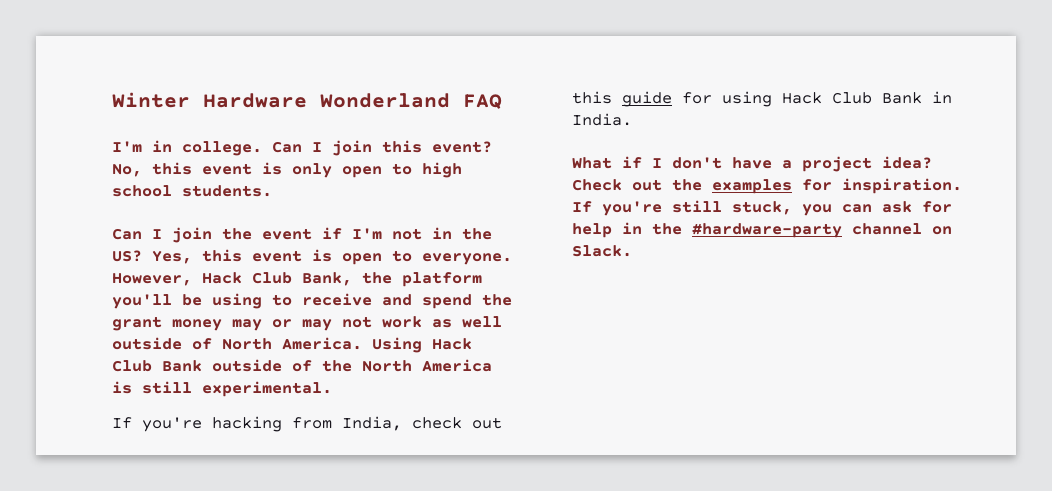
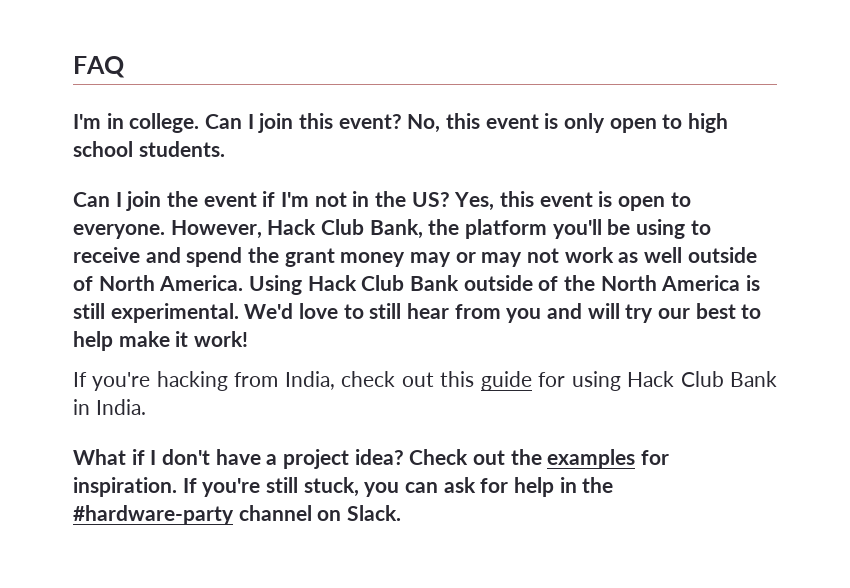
[112,92,450,108] Winter Hardware Wonderland -> (73, 67) none
(332, 389) none -> [244,303,762,323] [73,331,249,351] We'd love to still hear from you and will try our best to help make it work!

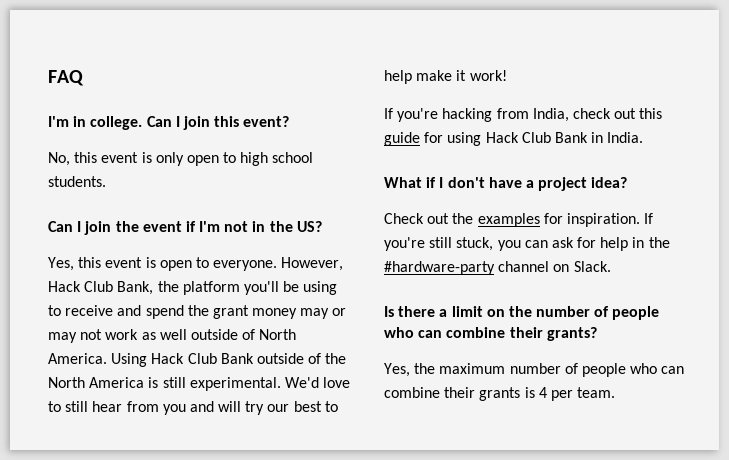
(402, 121) none -> (290, 121) //
(450, 199) none -> (322, 226) //
(404, 457) none -> (628, 182) //
(402, 513) none -> [384,306,660,320] [384,327,597,341] [384,363,685,377] [384,387,616,401] // Is there a limit on the number of people who can combine their grants? // Yes, the maximum number of people who can combine their grants is 4 per team.

